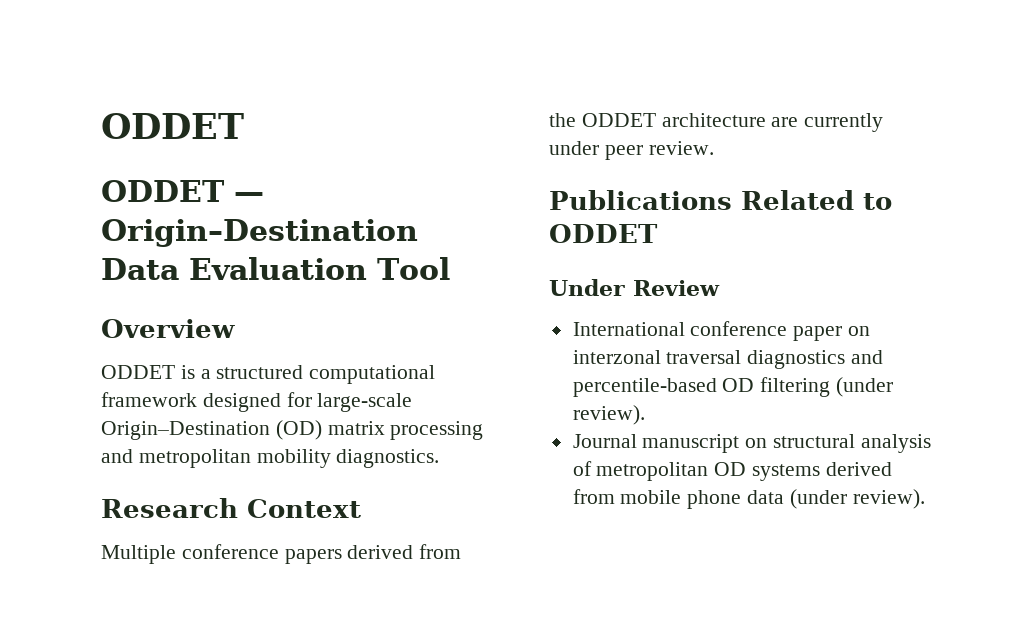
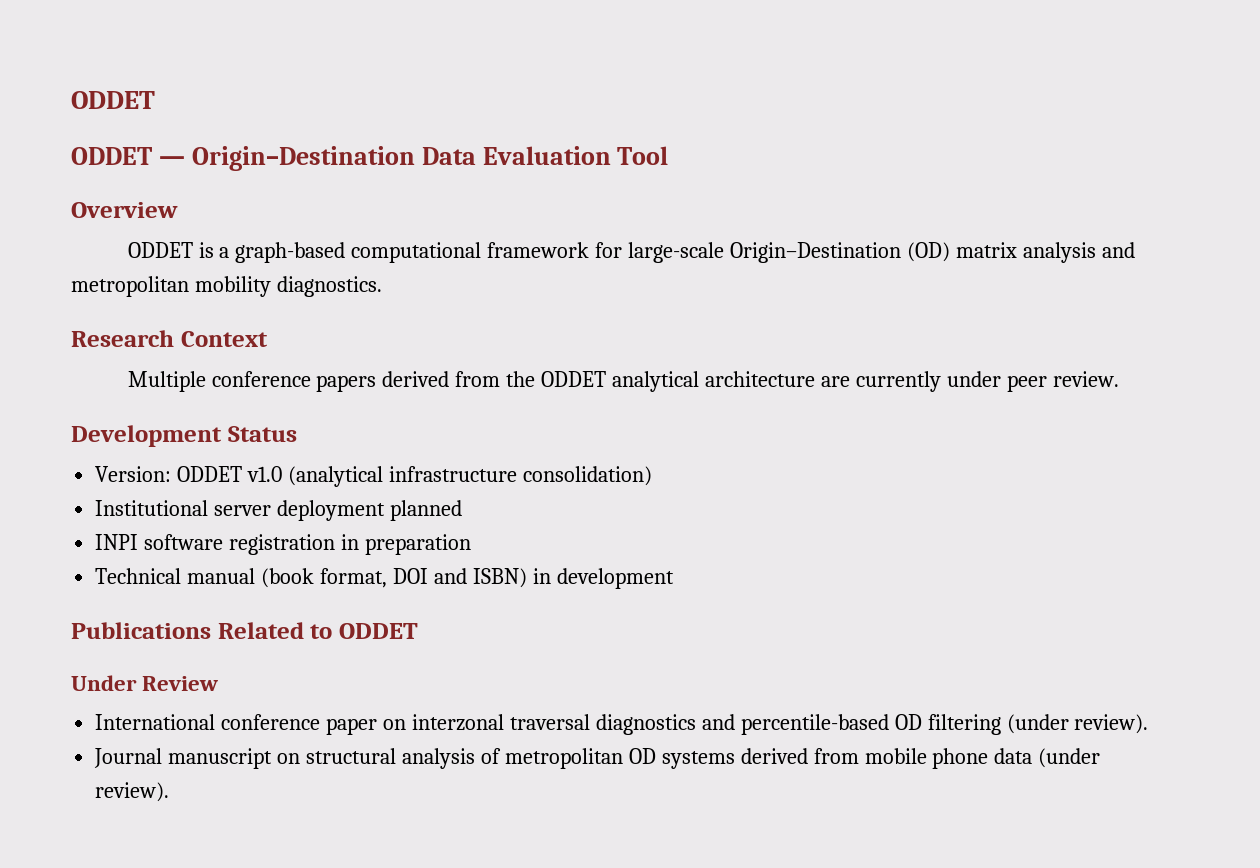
[216,365,304,379] structured -> [235,242,346,263] graph-based
[202,393,281,412] designed -> (590, 250) none
[390,421,484,440] processing -> [1022,242,1096,263] analysis
(656, 120) none -> [612,371,700,392] analytical
(714, 148) none -> [71,425,297,447] [95,466,652,487] [95,500,463,521] [95,534,471,555] [95,568,674,589] // Development Status // Version: ODDET v1.0 (analytical infrastructure consolidation) // Institutional server deployment planned // INPI software registration in preparation // Technical manual (book format, DOI and ISBN) in development

